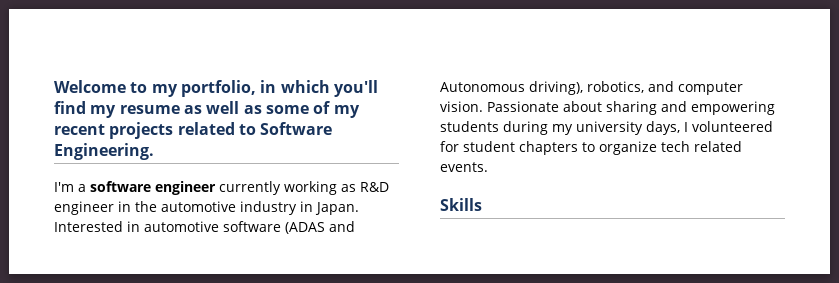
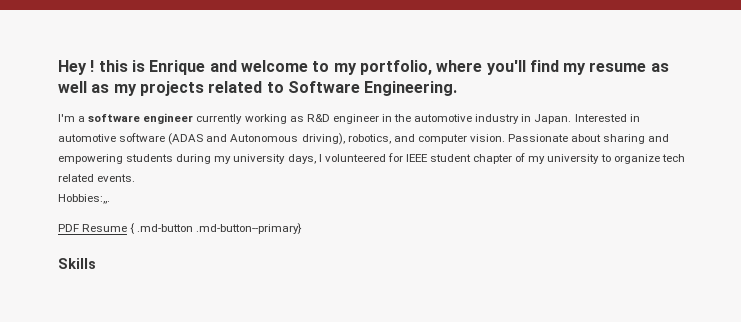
[54,80,126,93] Welcome -> [58,60,308,75] Hey ! this is Enrique and welcome
[260,80,330,93] in which -> [436,60,483,72] where
[265,101,360,118] [54,124,105,135] some of my recent -> [113,84,137,96] my
[463,141,578,155] student chapters -> [405,153,600,164] IEEE student chapter of my university
(488, 167) none -> [58,194,110,204] [58,223,303,234] // Hobbies:,,. // PDF Resume { .md-button .md-button--primary}

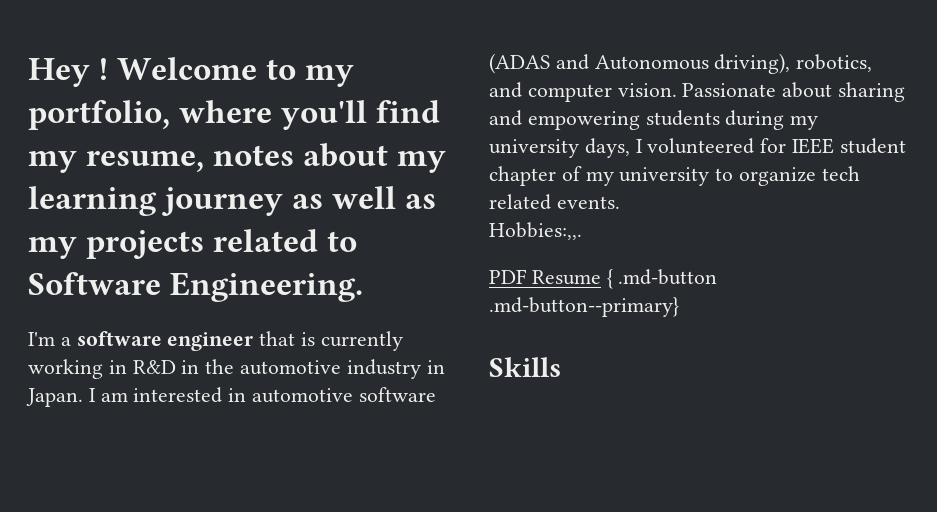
[98,60,308,75] this is Enrique and welcome -> [117,57,258,80] Welcome
[589,62,647,72] resume -> [86,143,447,173] [28,186,284,216] resume, notes about my learning journey
[196,114,379,124] currently working as R&D engineer -> [259,331,403,351] [28,359,176,379] that is currently working in R&D
[574,114,627,122] Interested -> [88,387,223,403] I am interested

